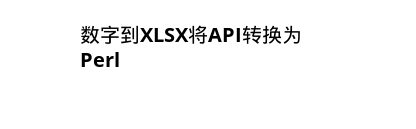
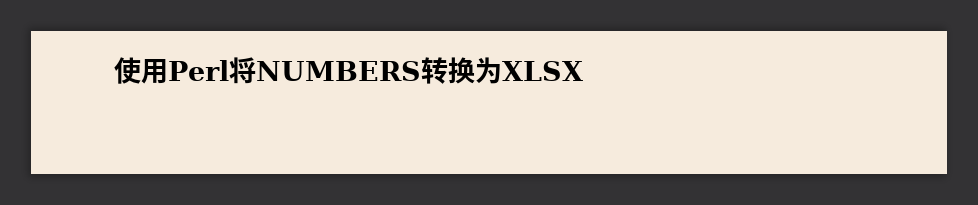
[80,25,302,44] [80,52,120,67] 数字到XLSX将API转换为Perl -> [114,57,583,84] 使用Perl将NUMBERS转换为XLSX

